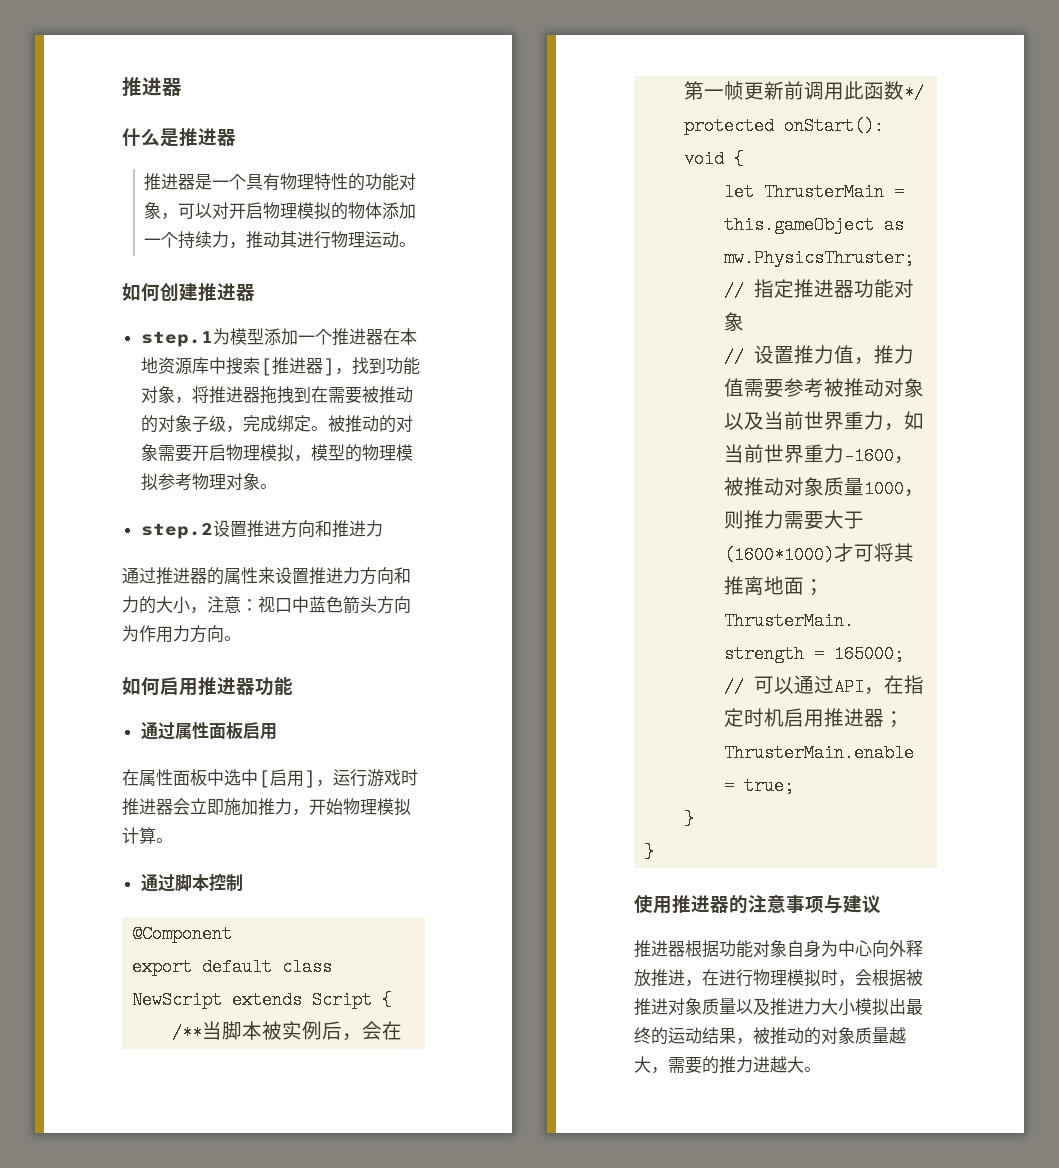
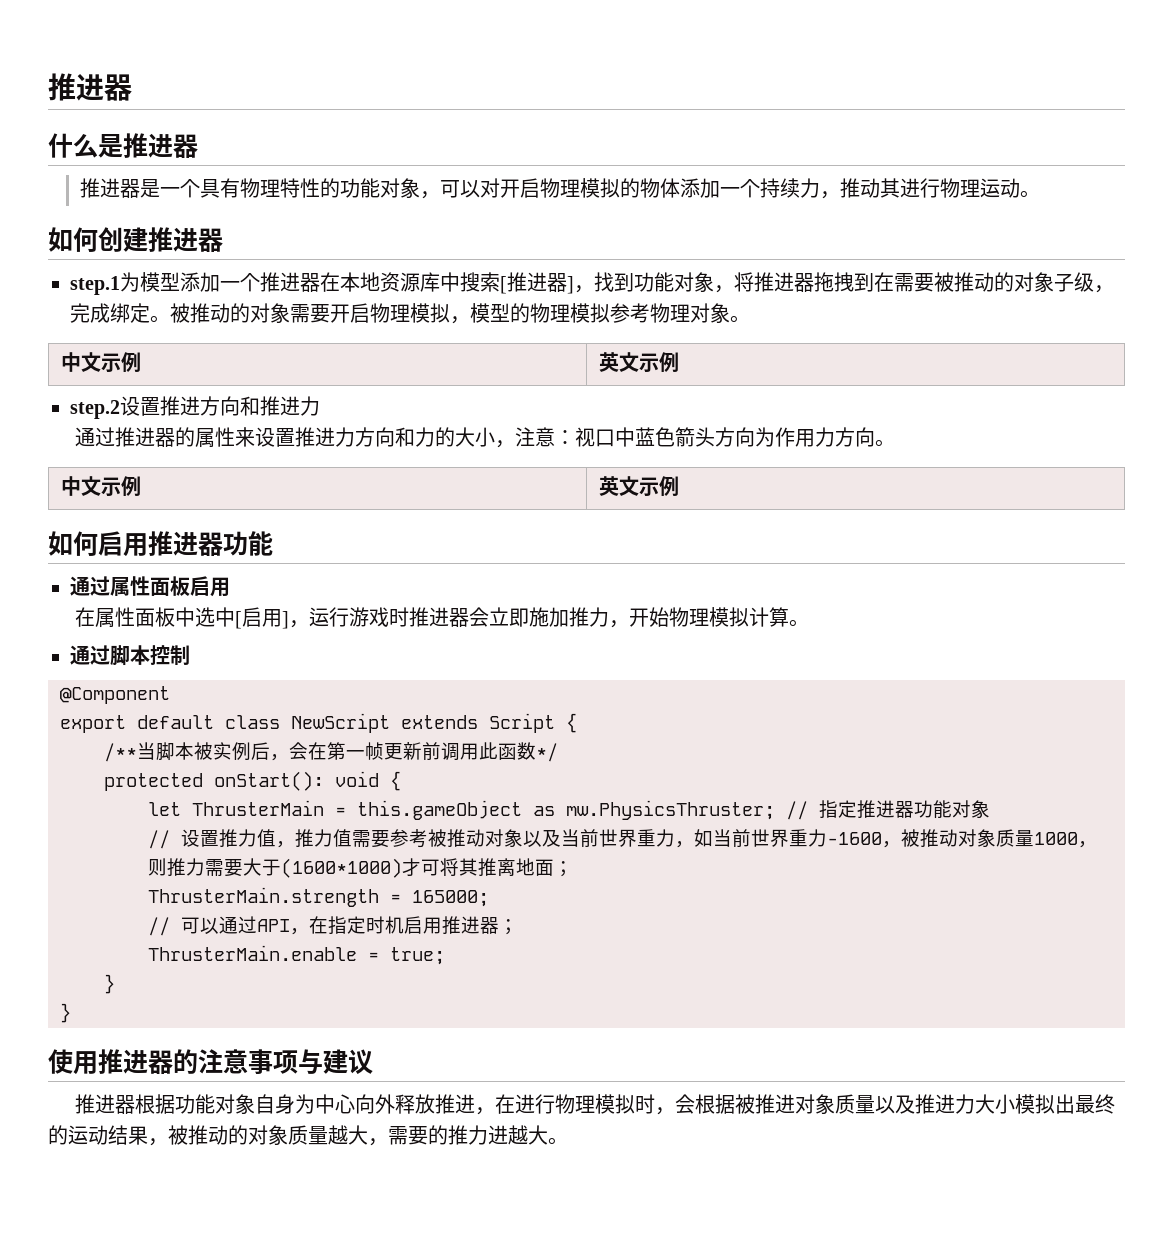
(277, 486) none -> [61,352,142,372] [599,352,680,372] // 中文示例 | 英文示例
(241, 638) none -> [61,476,142,496] [599,476,680,496] // 中文示例 | 英文示例

